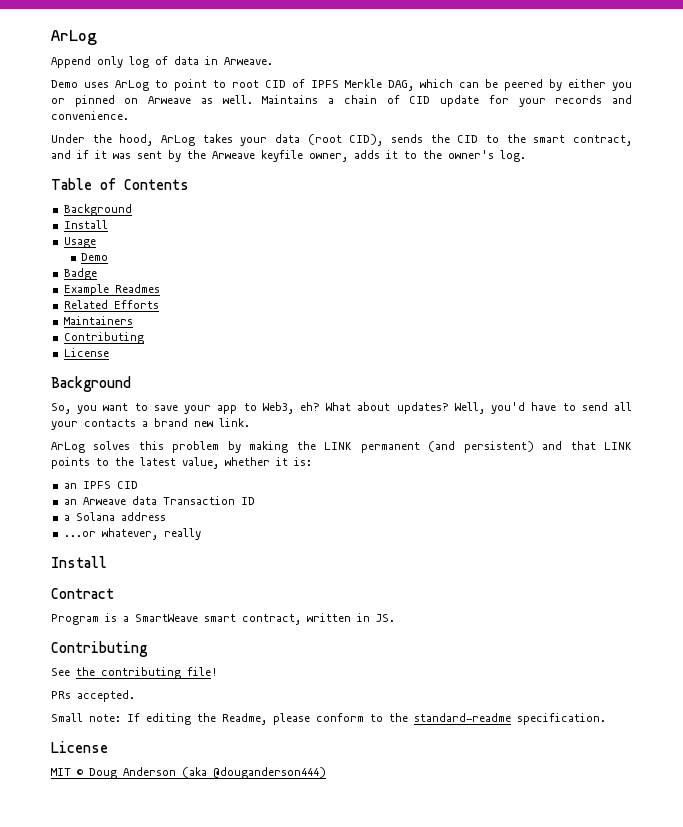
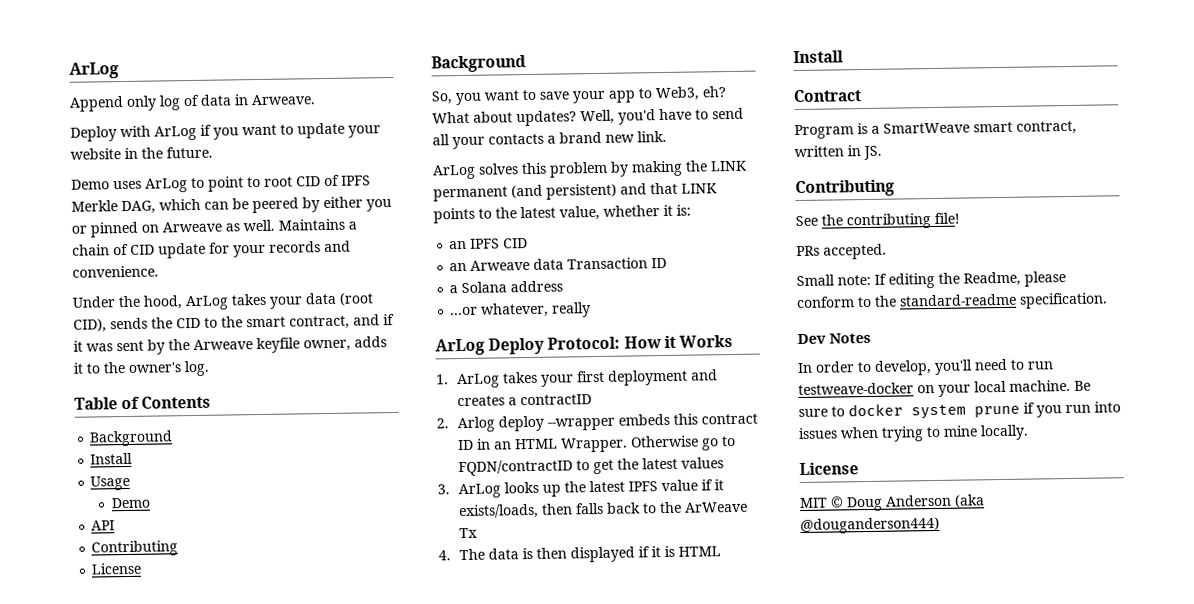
(273, 61) none -> [70,122,381,142] [70,146,213,160] // Deploy with ArLog if you want to update your website in the future.
[63,268,97,280] [63,284,160,296] [63,300,159,309] [63,316,133,325] Badge // Example Readmes // Related Efforts // Maintainers -> [91,520,116,531] API
(201, 534) none -> [435,334,733,356] [436,369,718,389] [456,394,592,407] [436,413,758,433] [457,435,736,453] [457,457,724,477] [437,479,724,499] [457,501,748,520] [458,527,478,539] [438,545,721,563] // ArLog Deploy Protocol: How it Works // 1. ArLog takes your first deployment and creates a contractID // 2. Arlog deploy --wrapper embeds this contract ID in an HTML Wrapper. Otherwise go to FQDN/contractID to get the latest values // 3. ArLog looks up the latest IPFS value if it exists/loads, then falls back to the ArWeave Tx // 4. The data is then displayed if it is HTML
(606, 719) none -> [797,332,871,345] [797,358,1054,376] [798,379,1091,397] [798,401,1121,420] [798,424,1029,442] // Dev Notes // In order to develop, you'll need to run testweave-docker on your local machine. Be sure to docker system prune if you run into issues when trying to mine locally.

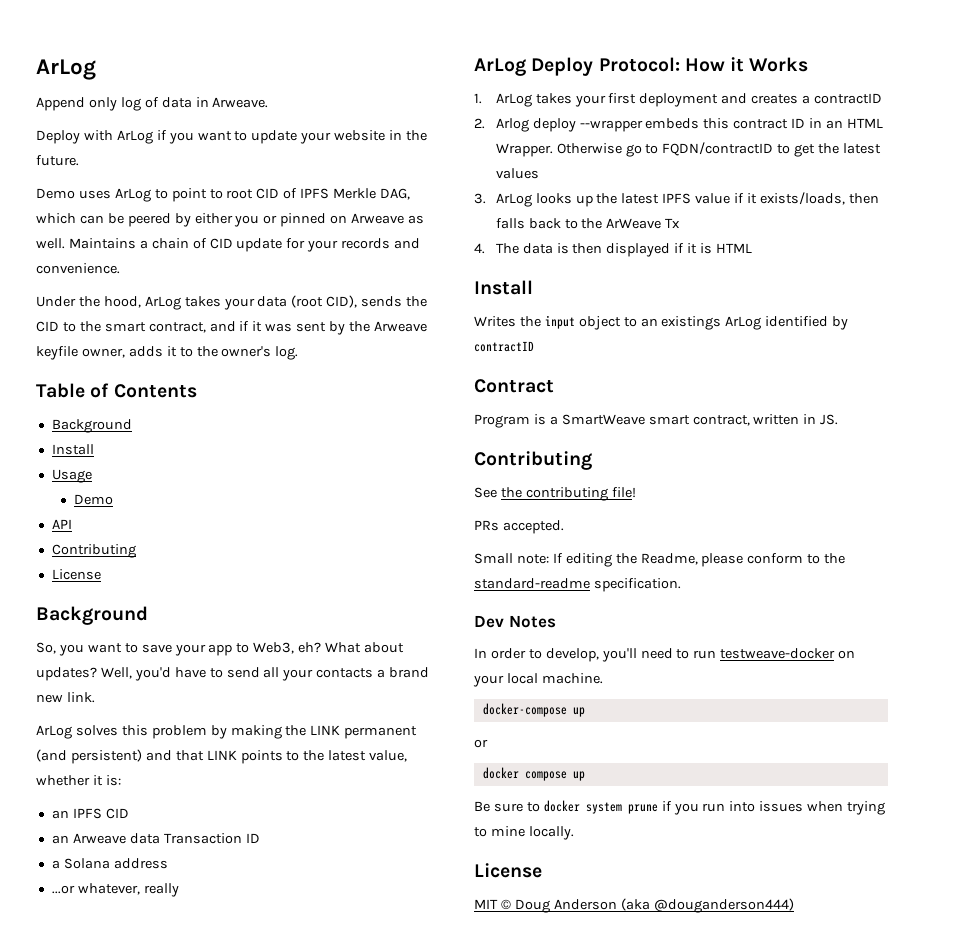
(844, 57) none -> [474,315,849,330] [474,341,534,352] // Writes the input object to an existings ArLog identified by contractID
(1071, 385) none -> [482,703,585,717] [474,739,488,748] [482,767,585,781] // docker-compose up // or // docker compose up //

